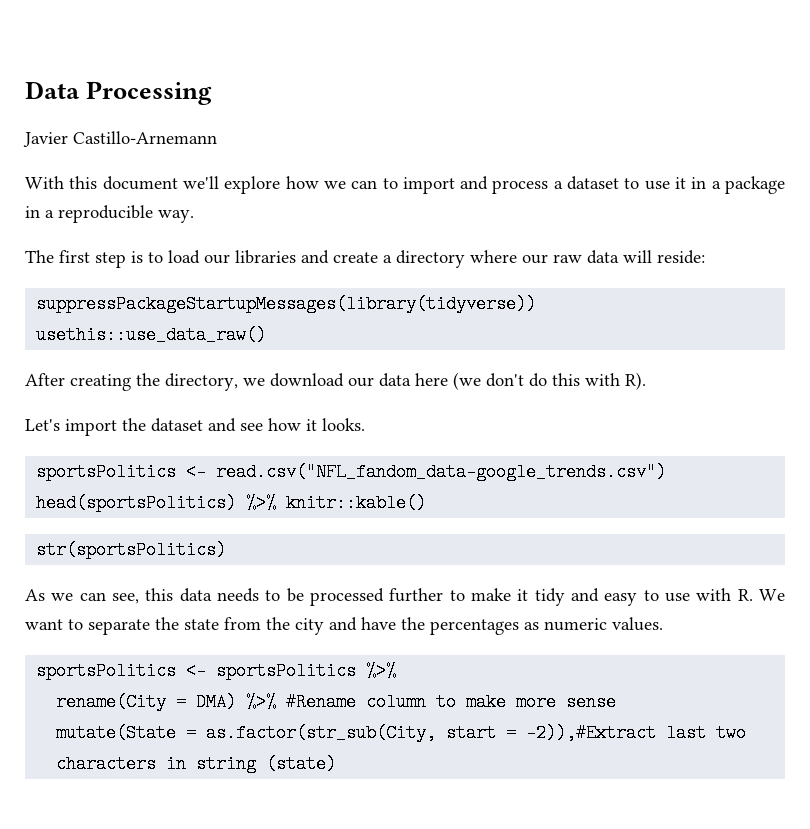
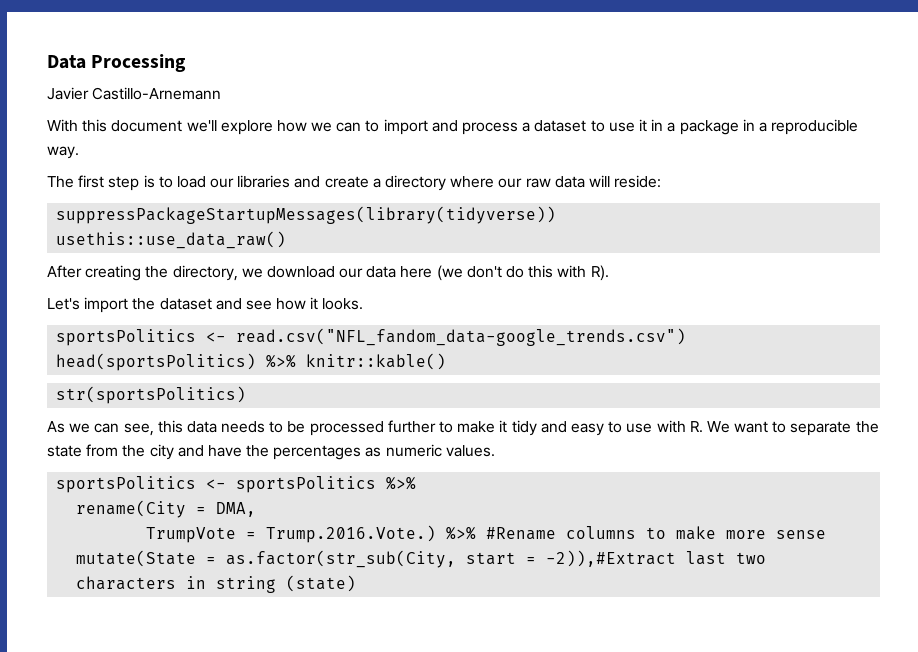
[196,693,237,711] DMA) -> [216,502,257,517] [146,525,437,543] DMA, // TrumpVote = Trump.2016.Vote.)
[366,693,427,711] column -> [566,526,637,539] columns

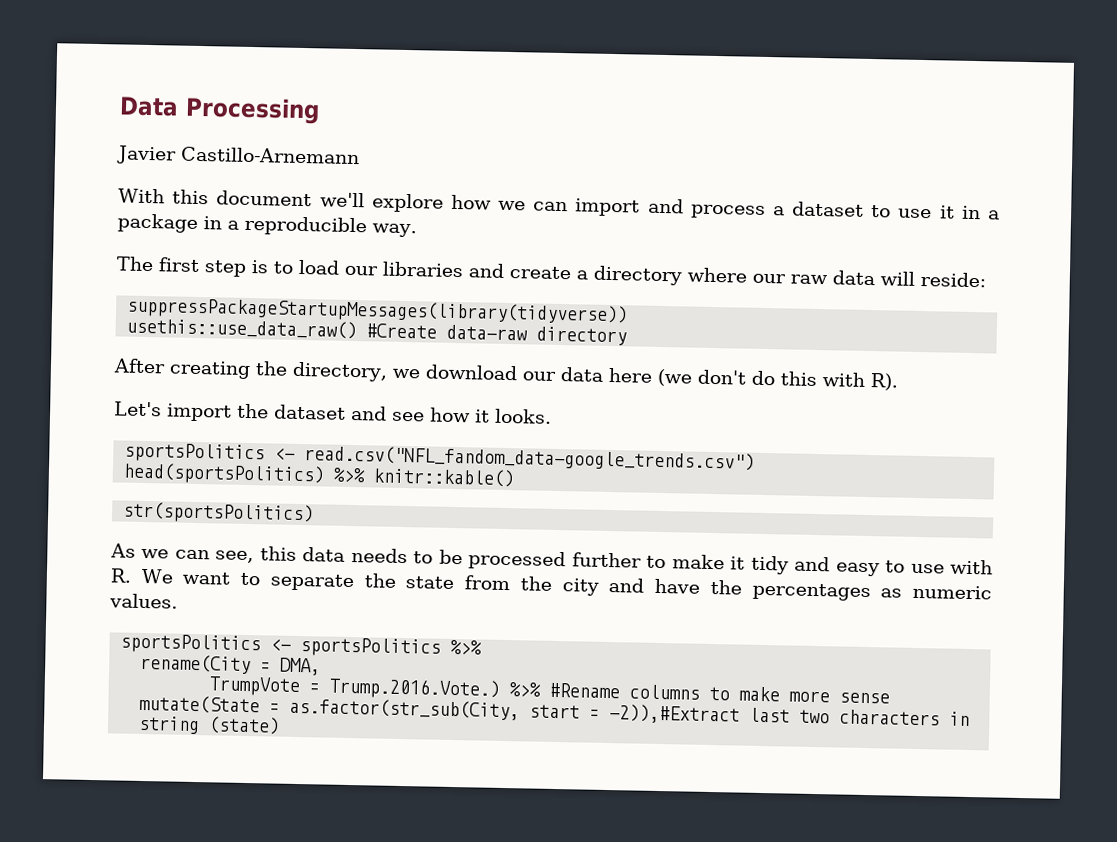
[365,120,380,132] to -> (569, 206) none
(287, 240) none -> [366,323,628,346] #Create data-raw directory

